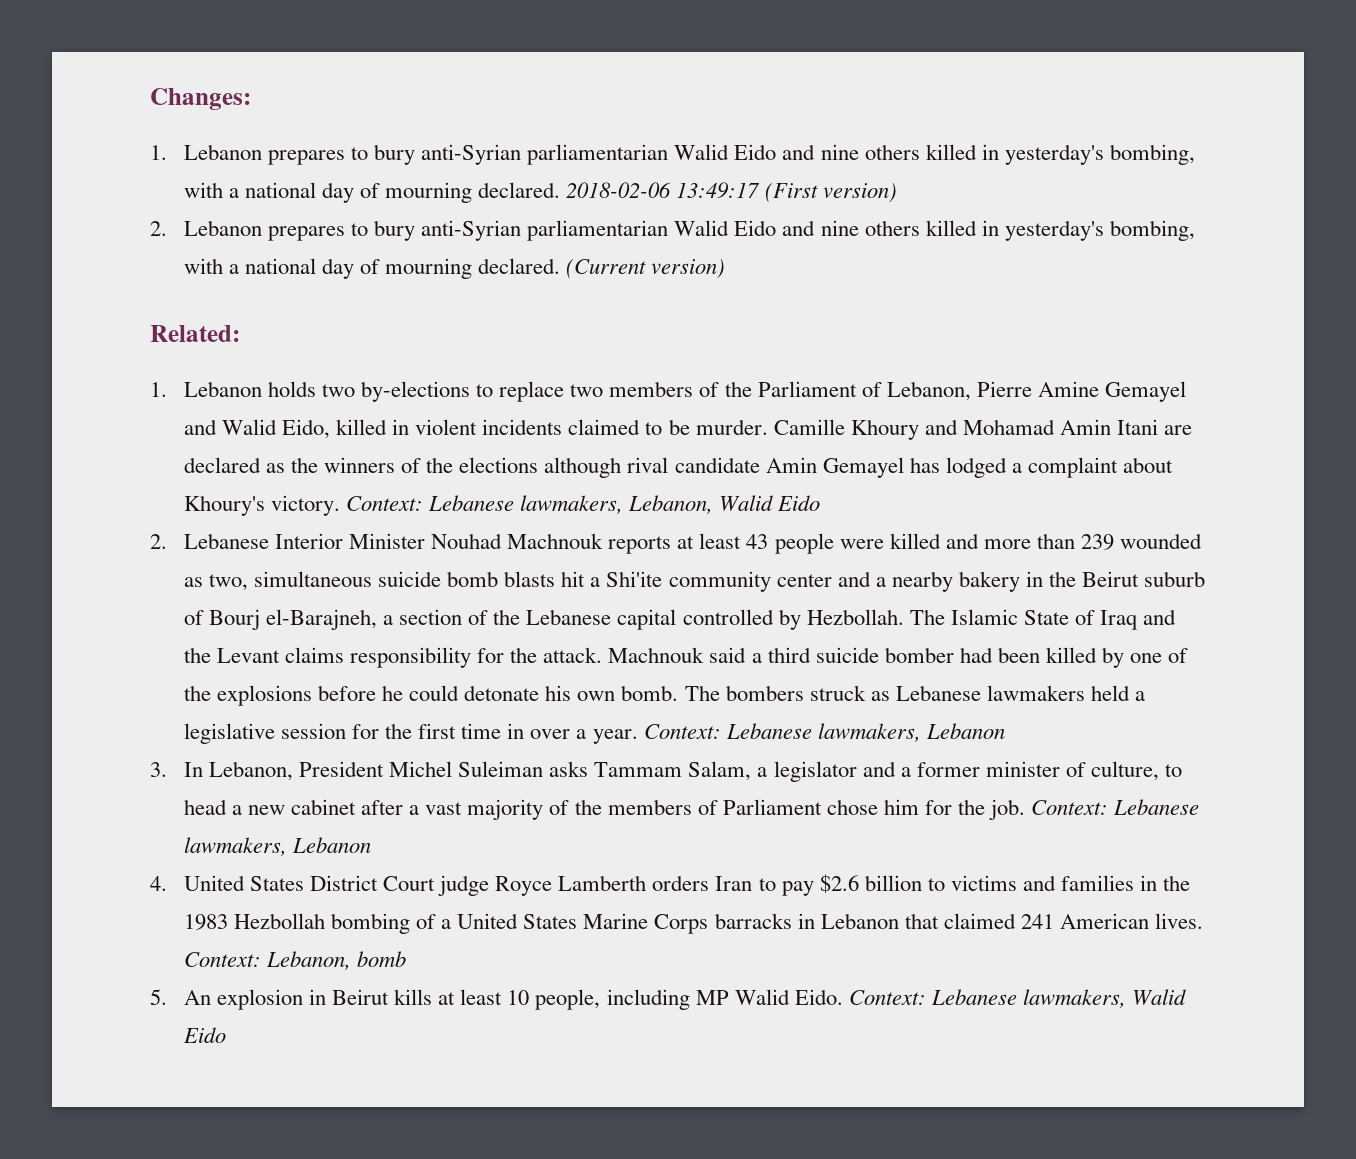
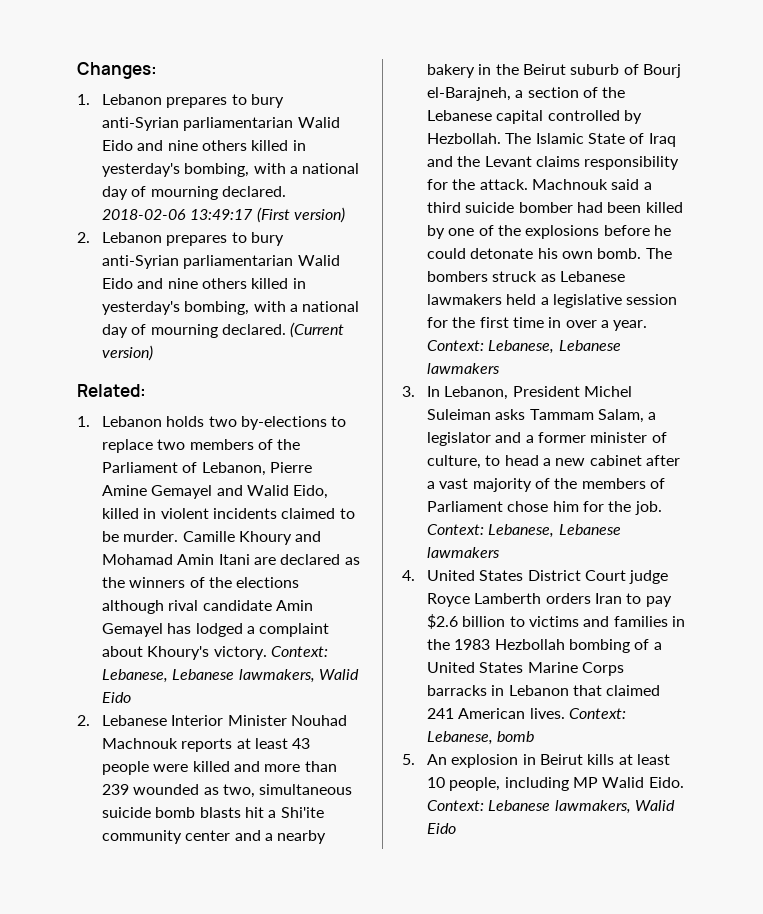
[428,495,714,514] Lebanese lawmakers, Lebanon, -> [101,669,315,683] Lebanese, Lebanese lawmakers,
[725,723,1005,742] Lebanese lawmakers, Lebanon -> [488,340,621,354] [426,363,500,374] Lebanese, Lebanese lawmakers
[1113,799,1200,815] [183,837,371,856] Lebanese lawmakers, Lebanon -> [488,524,621,538] [426,547,500,558] Lebanese, Lebanese lawmakers
[265,951,351,970] Lebanon, -> [426,731,493,745] Lebanese,

